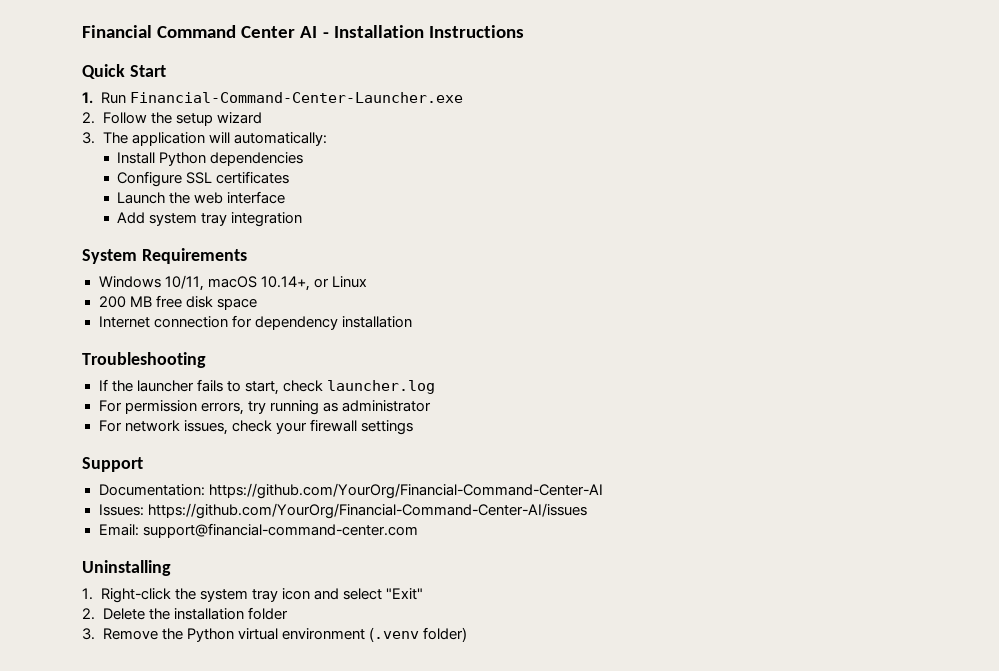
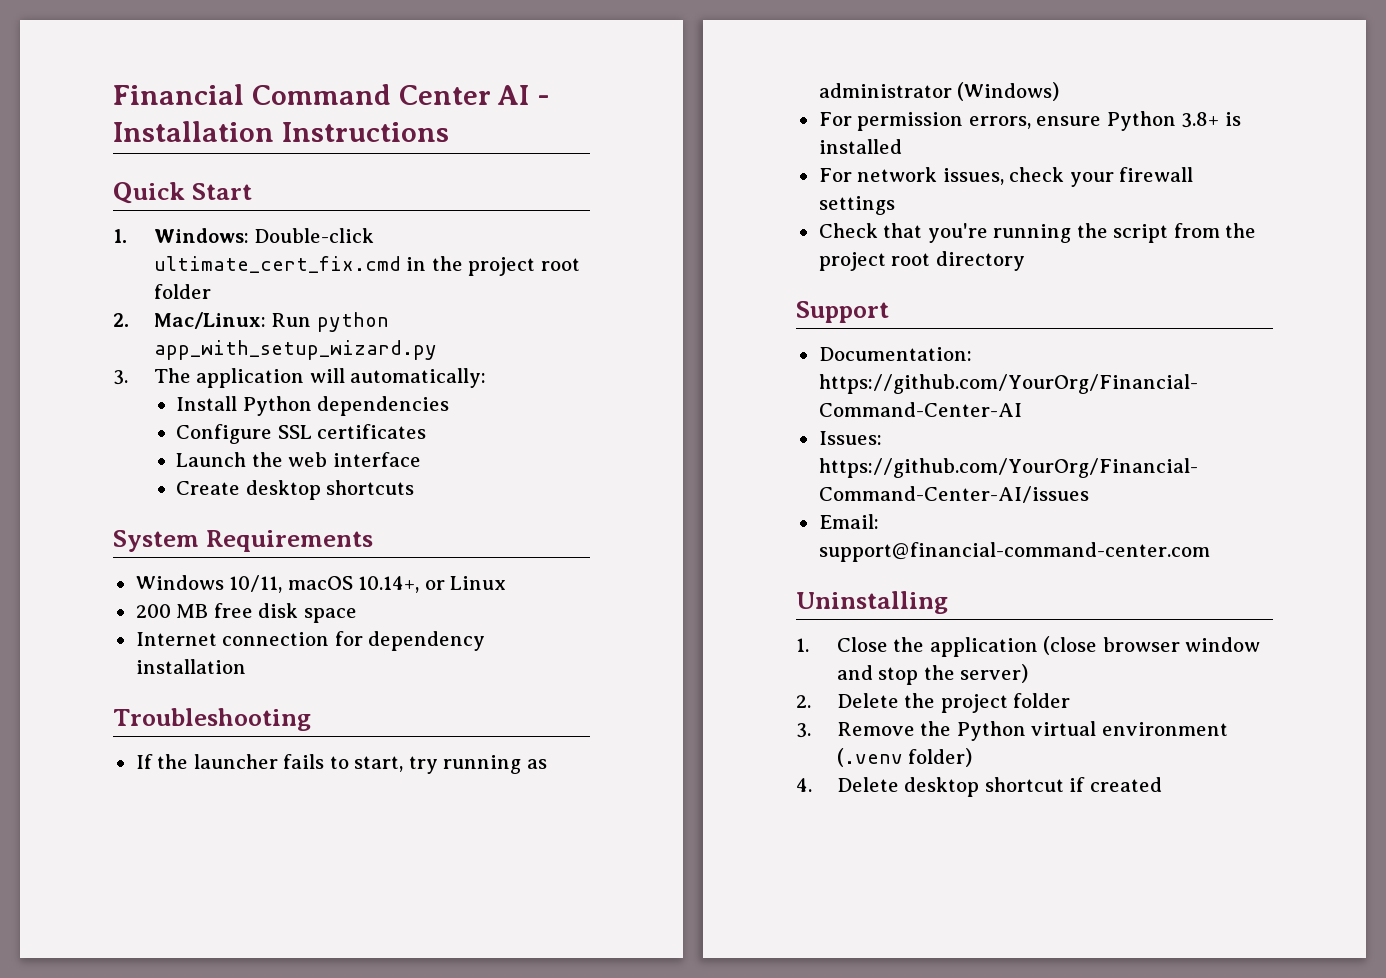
[100,92,463,104] [82,112,262,126] Run Financial-Command-Center-Launcher.exe // 2. Follow the setup wizard -> [153,228,375,243] [153,256,580,276] [153,284,211,299] [113,312,389,332] [153,340,437,360] Windows: Double-click ultimate_cert_fix.cmd in the project root folder // 2. Mac/Linux: Run python app_with_setup_wizard.py
[117,212,303,227] Add system tray integration -> [176,480,415,500] Create desktop shortcuts
[282,380,435,394] [98,400,431,415] check launcher.log // For permission errors, try running as administrator -> [408,755,547,774] [818,82,1060,101] [818,111,1241,131] [818,139,902,154] try running as administrator (Windows) // For permission errors, ensure Python 3.8+ is installed
(413, 427) none -> [818,223,1257,243] [818,251,1025,271] // Check that you're running the script from the project root directory
[100,588,423,603] Right-click the system tray icon and select "Exit" -> [836,636,1261,657] [836,664,1029,685] Close the application (close browser window and stop the server)
[173,608,244,620] installation -> [940,694,1008,713] project
(467, 634) none -> [796,777,1162,797] // 4. Delete desktop shortcut if created

